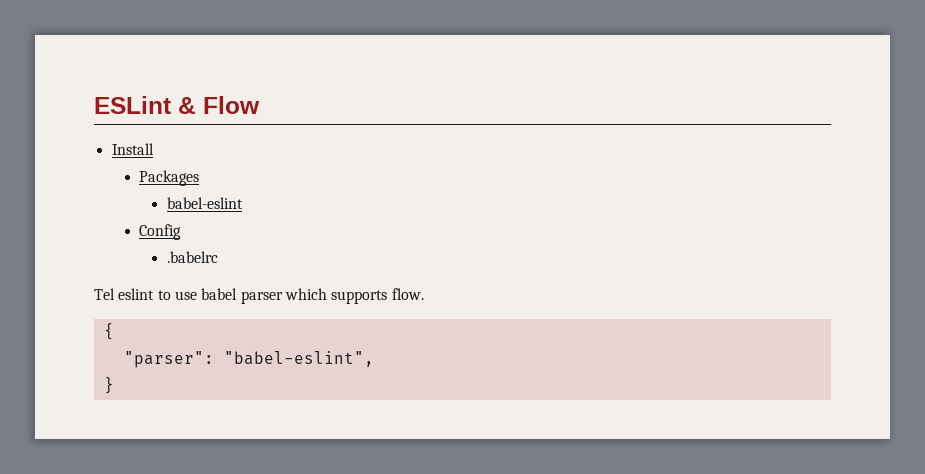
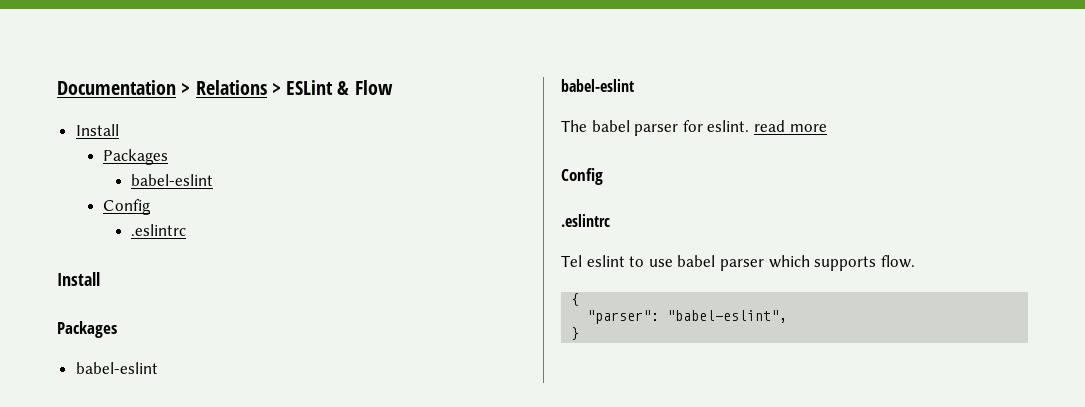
(94, 105) none -> [57,80,281,95] Documentation > Relations >
[166,251,218,263] .babelrc -> [130,224,186,236] [57,272,100,286] [57,321,117,338] [75,362,158,374] [561,79,634,92] [561,120,827,136] [561,168,603,185] [561,214,610,227] .eslintrc // Install // Packages // babel-eslint // babel-eslint // The babel parser for eslint. read more // Config // .eslintrc

